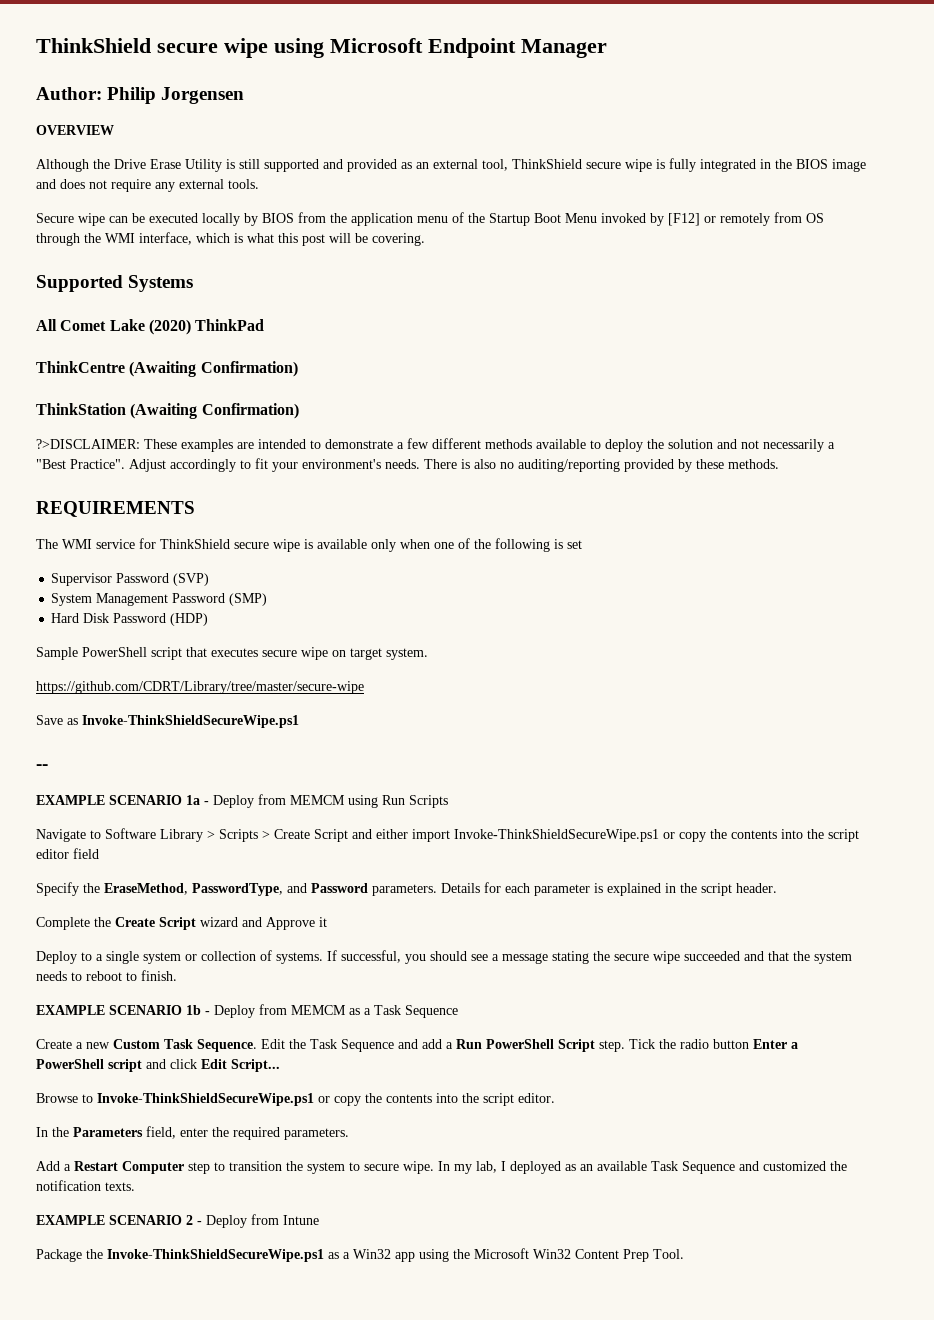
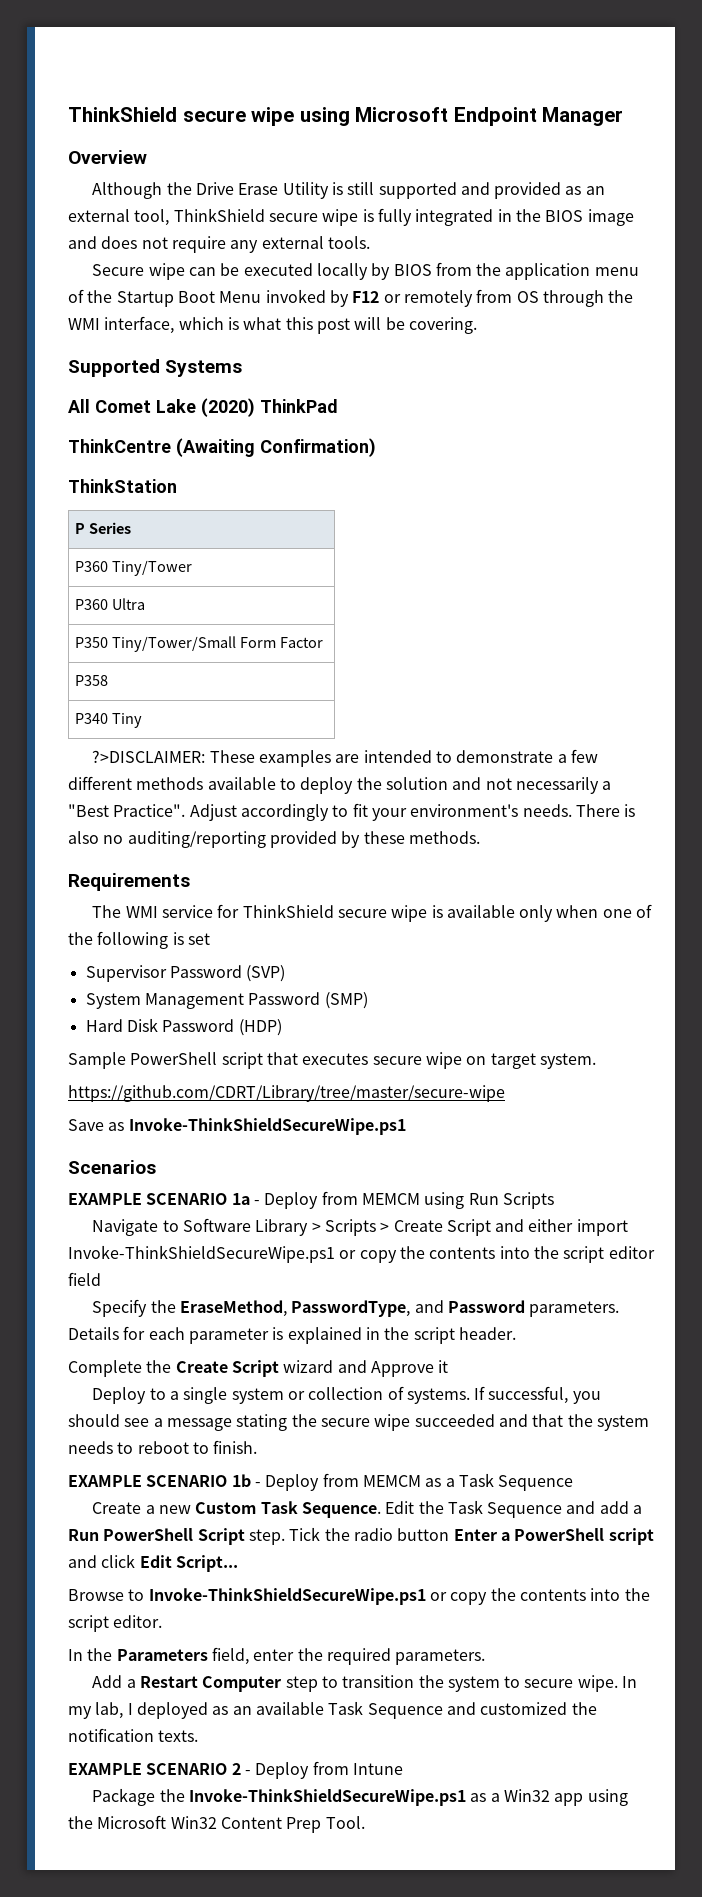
[36,87,245,104] [36,125,114,135] Author: Philip Jorgensen // OVERVIEW -> [68,150,147,164] Overview
[668,213,700,226] [F12] -> [352,291,380,303] F12
[130,403,299,419] (Awaiting Confirmation) -> [75,522,132,534] [75,560,193,576] [75,598,146,610] [75,636,323,652] [75,675,109,686] [75,713,143,728] // P Series // P360 Tiny/Tower // P360 Ultra // P350 Tiny/Tower/Small Form Factor // P358 // P340 Tiny
[36,501,195,517] REQUIREMENTS -> [68,873,190,891] Requirements
[36,764,48,770] -- -> [68,1160,156,1174] Scenarios

